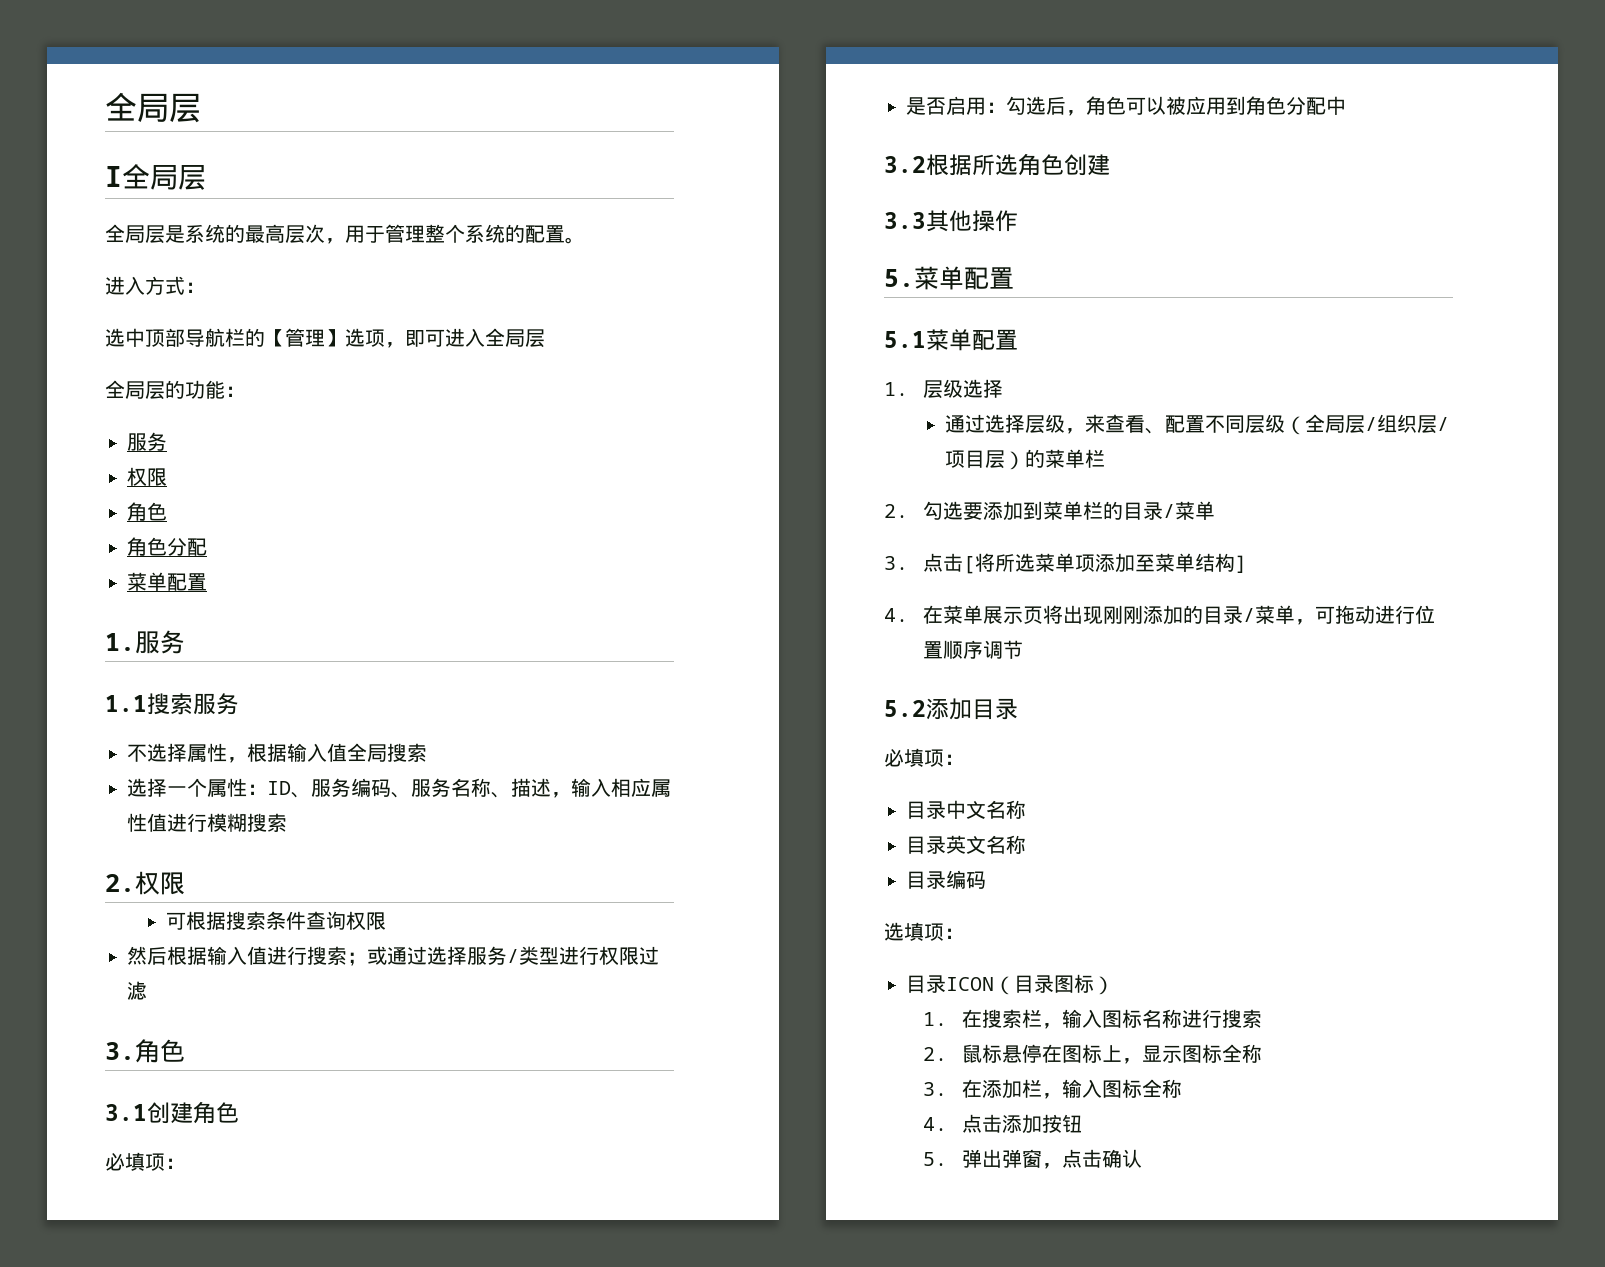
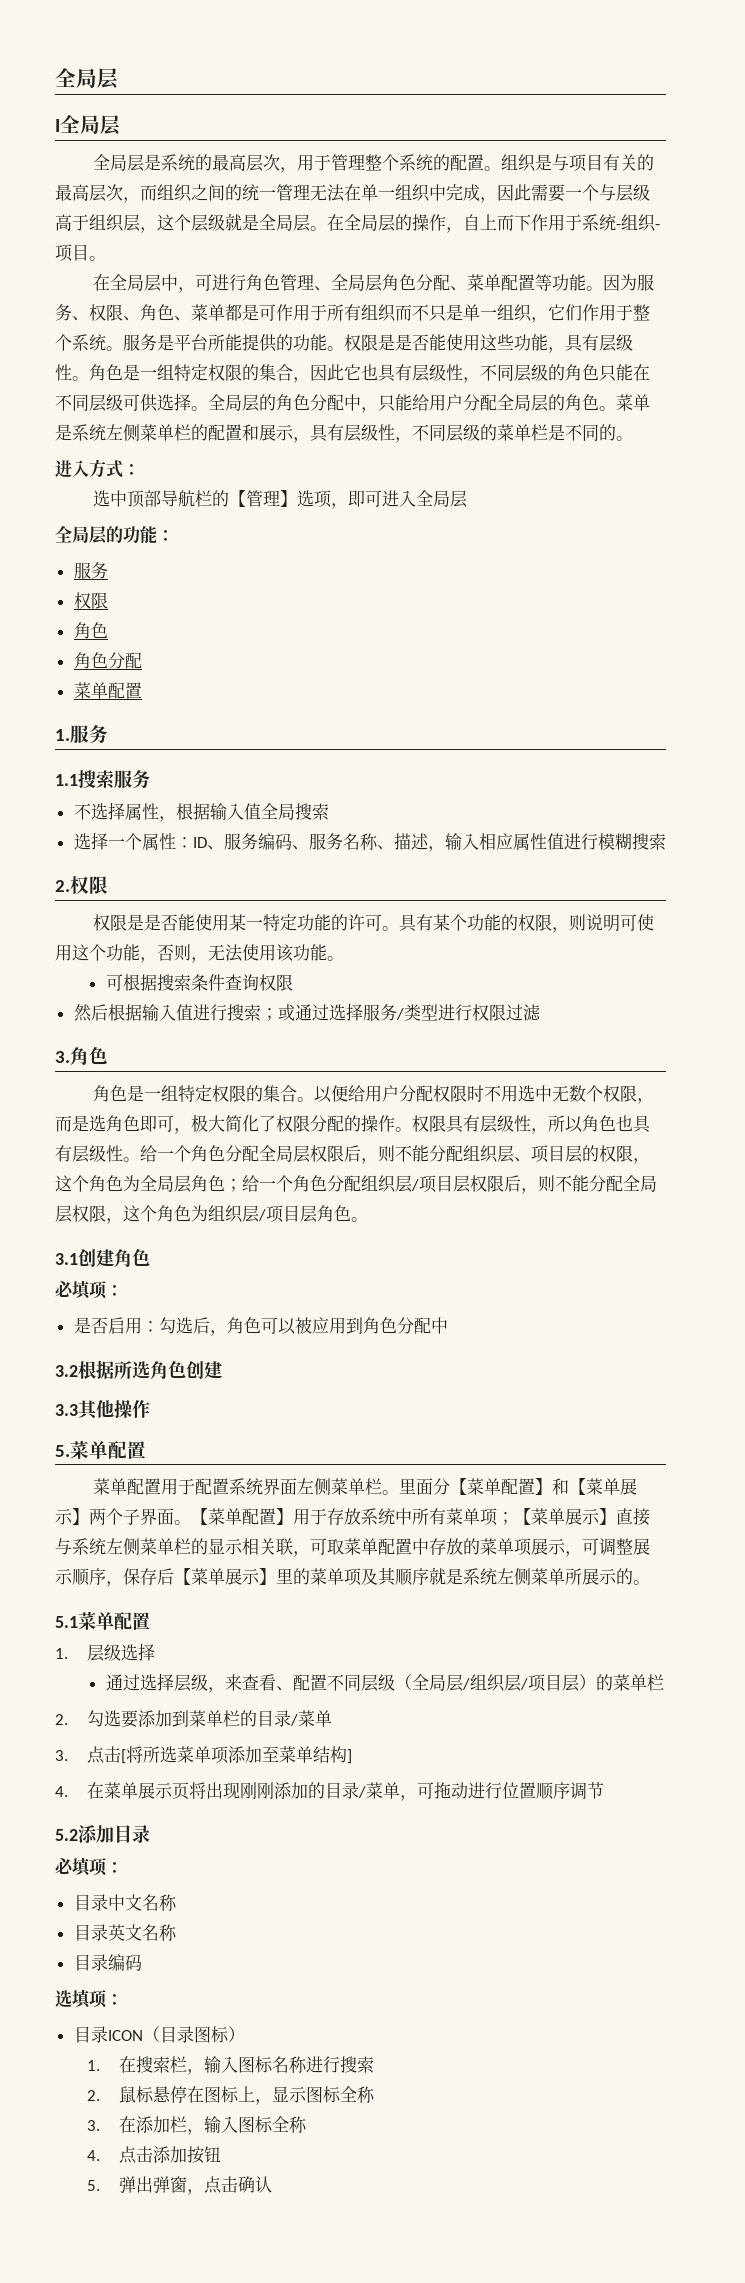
(585, 240) none -> [501,154,655,172] [55,184,650,203] [55,213,660,233] [55,244,106,262] [93,274,655,293] [55,304,650,323] [55,334,633,353] [55,364,650,383] [55,393,650,413] [55,424,633,443] 组织是与项目有关的最高层次，而组织之间的统一管理无法在单一组织中完成，因此需要一个与层级高于组织层，这个层级就是全局层。在全局层的操作，自上而下作用于系统-组织-项目。 // 在全局层中，可进行角色管理、全局层角色分配、菜单配置等功能。因为服务、权限、角色、菜单都是可作用于所有组织而不只是单一组织，它们作用于整个系统。服务是平台所能提供的功能。权限是是否能使用这些功能，具有层级性。角色是一组特定权限的集合，因此它也具有层级性，不同层级的角色只能在不同层级可供选择。全局层的角色分配中，只能给用户分配全局层的角色。菜单是系统左侧菜单栏的配置和展示，具有层级性，不同层级的菜单栏是不同的。
(185, 883) none -> [93,914,655,933] [55,944,344,963] // 权限是是否能使用某一特定功能的许可。具有某个功能的权限，则说明可使用这个功能，否则，无法使用该功能。
(185, 1050) none -> [93,1085,655,1104] [55,1114,651,1134] [55,1145,650,1164] [55,1175,657,1194] [55,1205,368,1224] // 角色是一组特定权限的集合。以便给用户分配权限时不用选中无数个权限，而是选角色即可，极大简化了权限分配的操作。权限具有层级性，所以角色也具有层级性。给一个角色分配全局层权限后，则不能分配组织层、项目层的权限，这个角色为全局层角色；给一个角色分配组织层/项目层权限后，则不能分配全局层权限，这个角色为组织层/项目层角色。
(1014, 278) none -> [93,1478,638,1495] [55,1508,650,1526] [55,1538,650,1557] [55,1567,650,1587] // 菜单配置用于配置系统界面左侧菜单栏。里面分【菜单配置】和【菜单展示】两个子界面。【菜单配置】用于存放系统中所有菜单项；【菜单展示】直接与系统左侧菜单栏的显示相关联，可取菜单配置中存放的菜单项展示，可调整展示顺序，保存后【菜单展示】里的菜单项及其顺序就是系统左侧菜单所展示的。

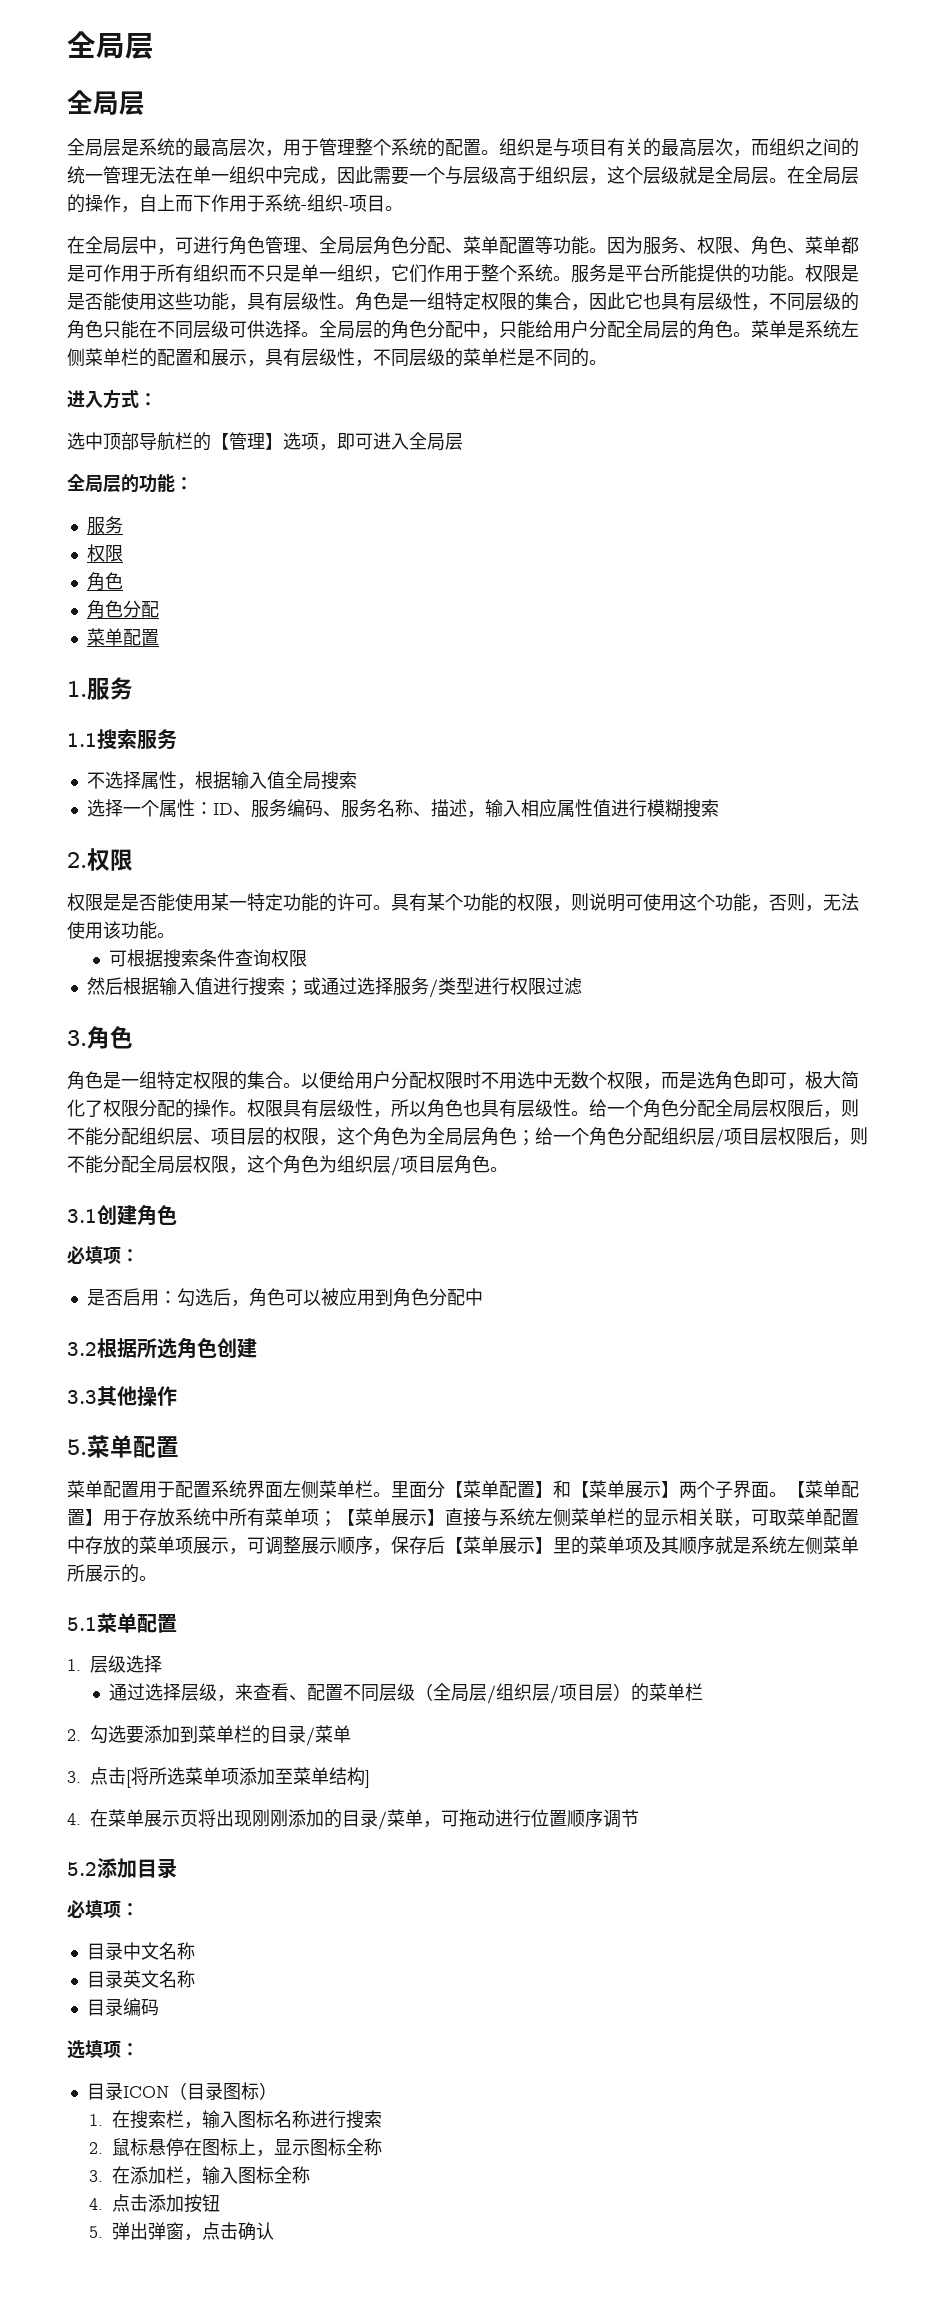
[55,68,119,89] [55,119,60,132] 全局层 // I -> [67,31,154,59] 全局层 //

